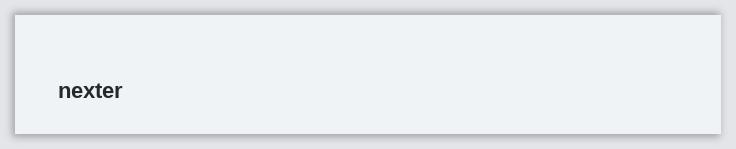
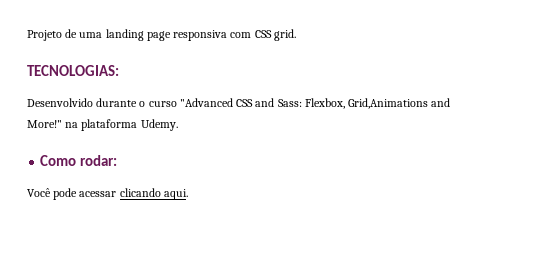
[58,83,123,98] nexter -> [27,29,296,41] [27,65,119,76] [27,98,451,109] [27,119,178,131] [40,155,118,166] [27,188,188,200] Projeto de uma landing page responsiva com CSS grid. // TECNOLOGIAS: // Desenvolvido durante o curso "Advanced CSS and Sass: Flexbox, Grid,Animations and More!" na plataforma Udemy. // Como rodar: // Você pode acessar clicando aqui.

